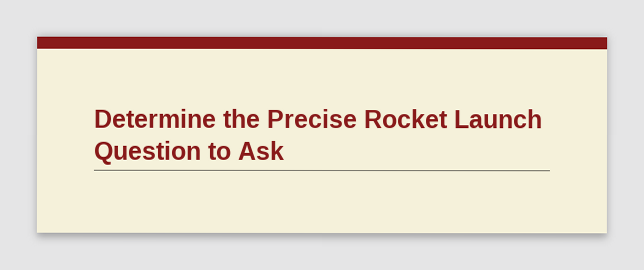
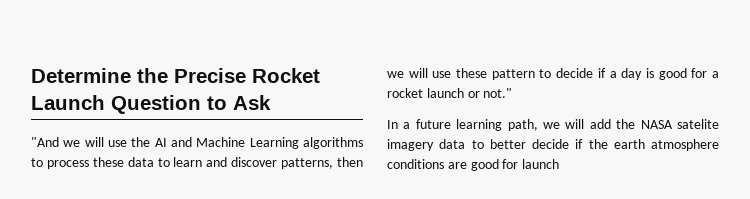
(284, 150) none -> [31,137,364,149] [31,157,363,169] [387,68,719,80] [387,88,513,98] [387,119,719,131] [387,139,719,151] [387,159,560,171] // "And we will use the AI and Machine Learning algorithms to process these data to learn and discover patterns, then we will use these pattern to decide if a day is good for a rocket launch or not." // In a future learning path, we will add the NASA satelite imagery data to better decide if the earth atmosphere conditions are good for launch

